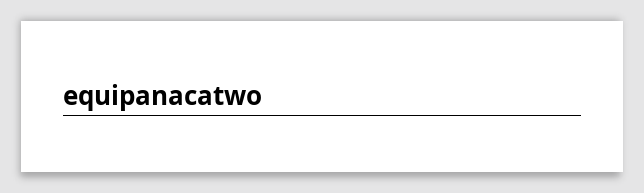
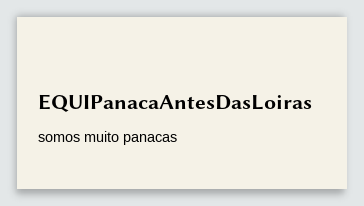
[63,84,262,111] equipanacatwo -> [38,94,312,112] [38,131,177,145] EQUIPanacaAntesDasLoiras // somos muito panacas

